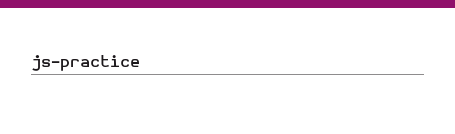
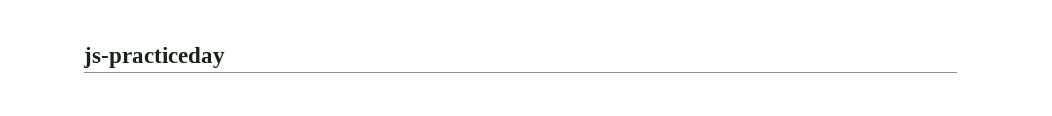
[31,55,140,71] js-practice -> [83,47,225,68] js-practiceday

